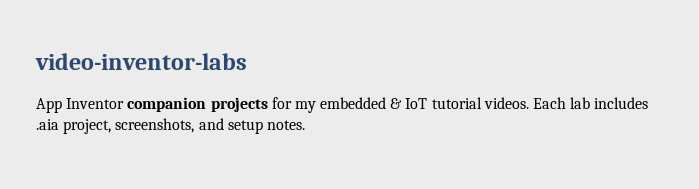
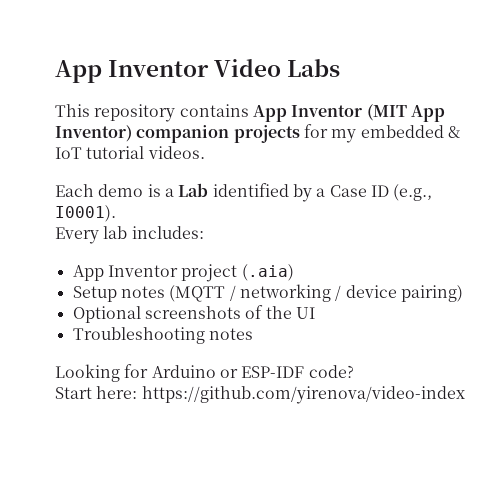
[35,53,247,70] [36,98,125,113] video-inventor-labs // App Inventor -> [55,59,341,83] [55,104,445,122] [55,125,132,142] App Inventor Video Labs // This repository contains App Inventor (MIT App Inventor)
[533,97,649,109] [36,118,305,134] Each lab includes .aia project, screenshots, and setup notes. -> [55,183,433,202] [55,205,116,222] [55,226,204,244] [72,264,294,282] [72,284,463,302] [72,305,315,323] [72,327,253,344] [55,364,354,382] [55,386,465,404] // Each demo is a Lab identified by a Case ID (e.g., I0001). // Every lab includes: // App Inventor project (.aia) // Setup notes (MQTT / networking / device pairing) // Optional screenshots of the UI // Troubleshooting notes // Looking for Arduino or ESP-IDF code? // Start here: https://github.com/yirenova/video-index

